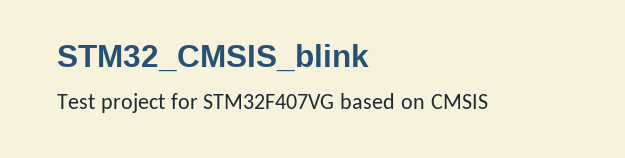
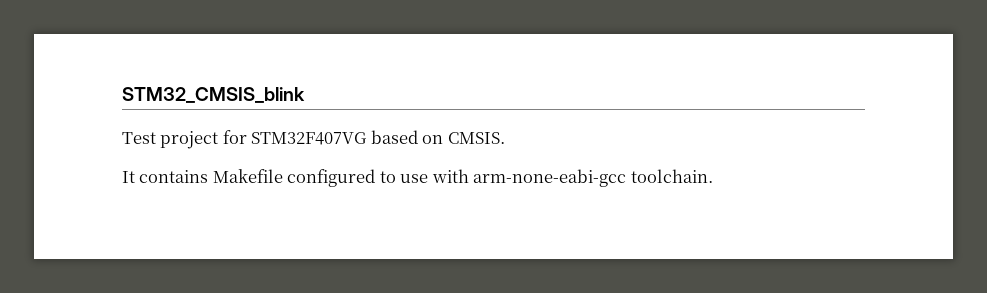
[430,94,488,109] CMSIS -> [447,132,505,144] [122,169,713,187] CMSIS. // It contains Makefile configured to use with arm-none-eabi-gcc toolchain.

